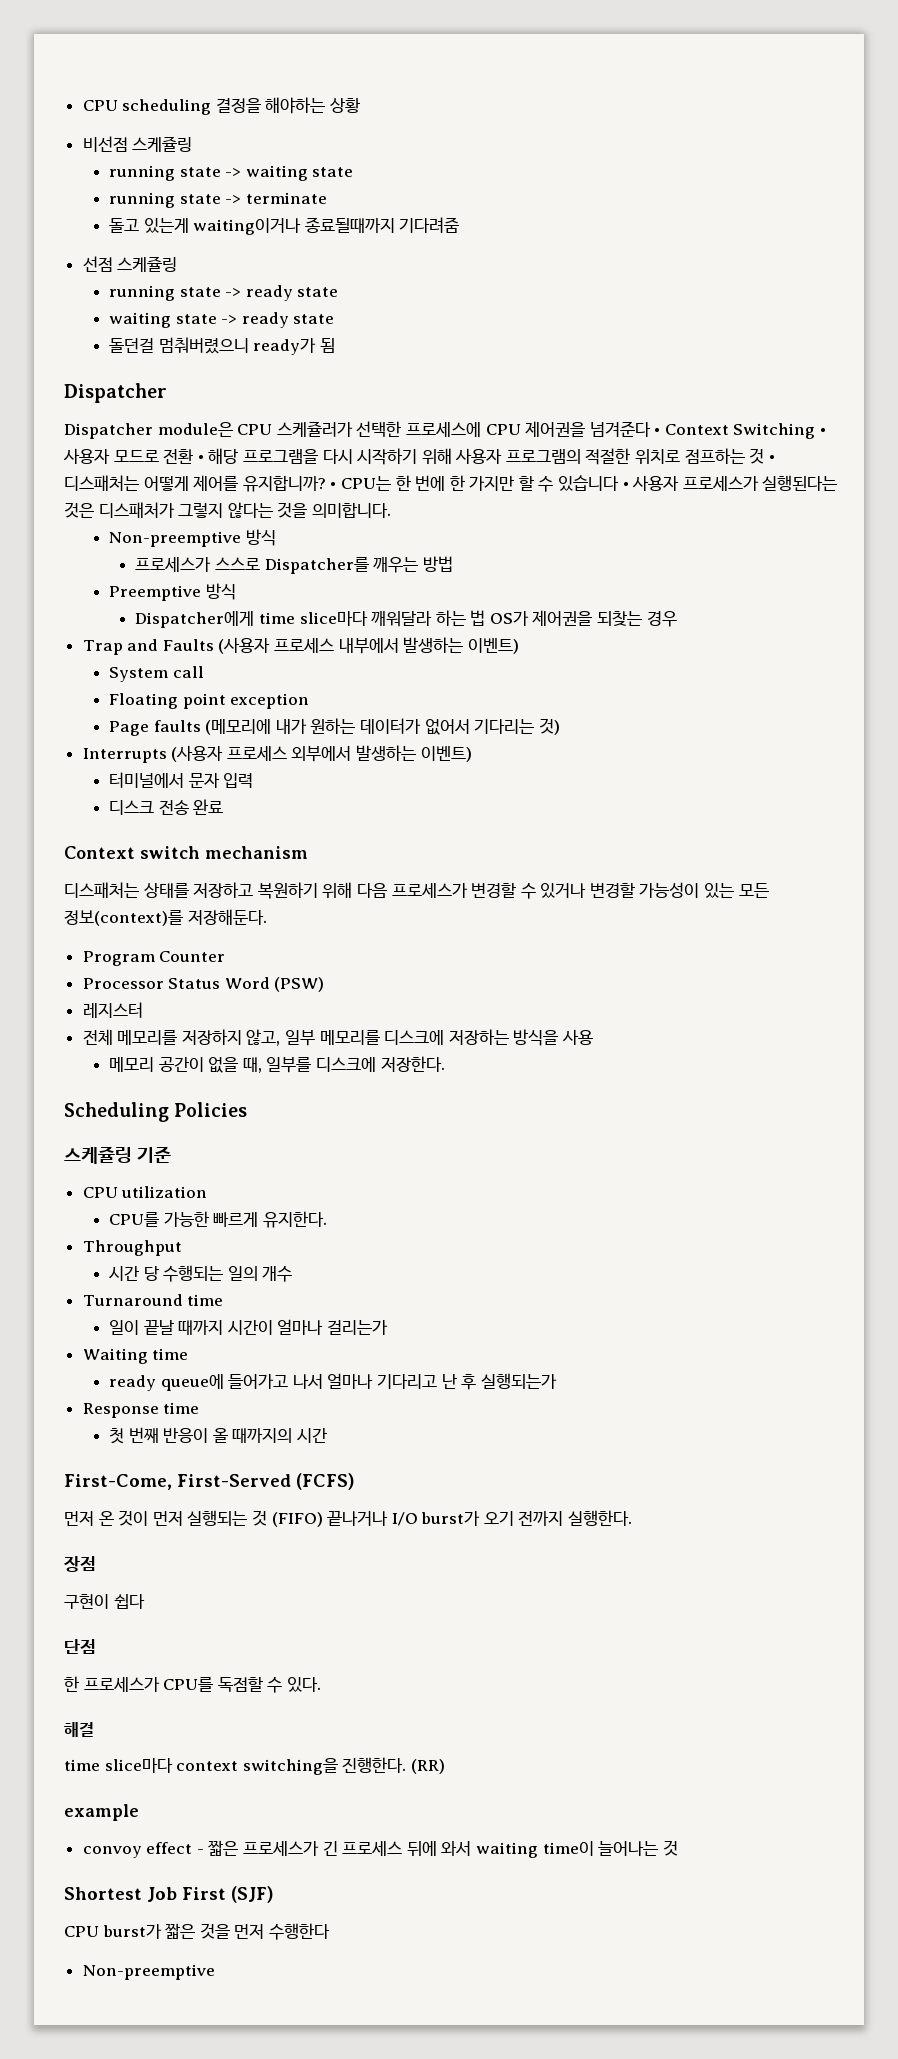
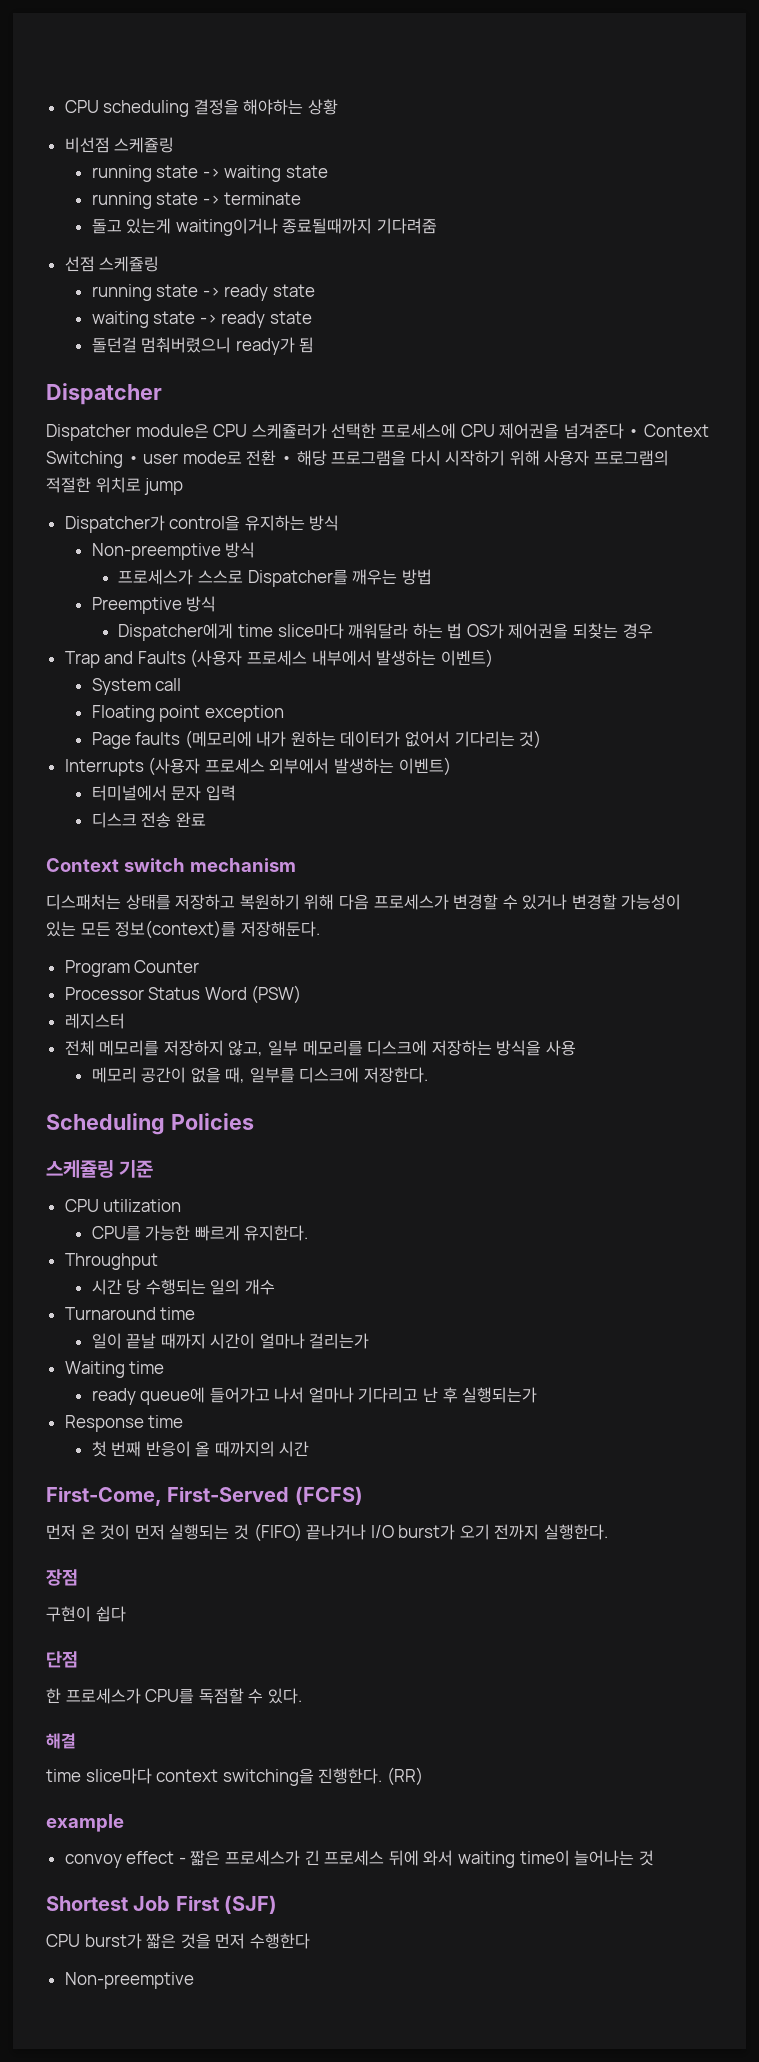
[63,448,159,464] 사용자 모드로 -> [143,451,242,464] user mode로
[684,448,775,464] [64,475,838,492] [64,502,391,518] 점프하는 것 • 디스패처는 어떻게 제어를 유지합니까? • CPU는 한 번에 한 가지만 할 수 있습니다 • 사용자 프로세스가 실행된다는 것은 디스패처가 그렇지 않다는 것을 의미합니다. -> [144,478,184,495] [64,515,340,533] jump // Dispatcher가 control을 유지하는 방식

